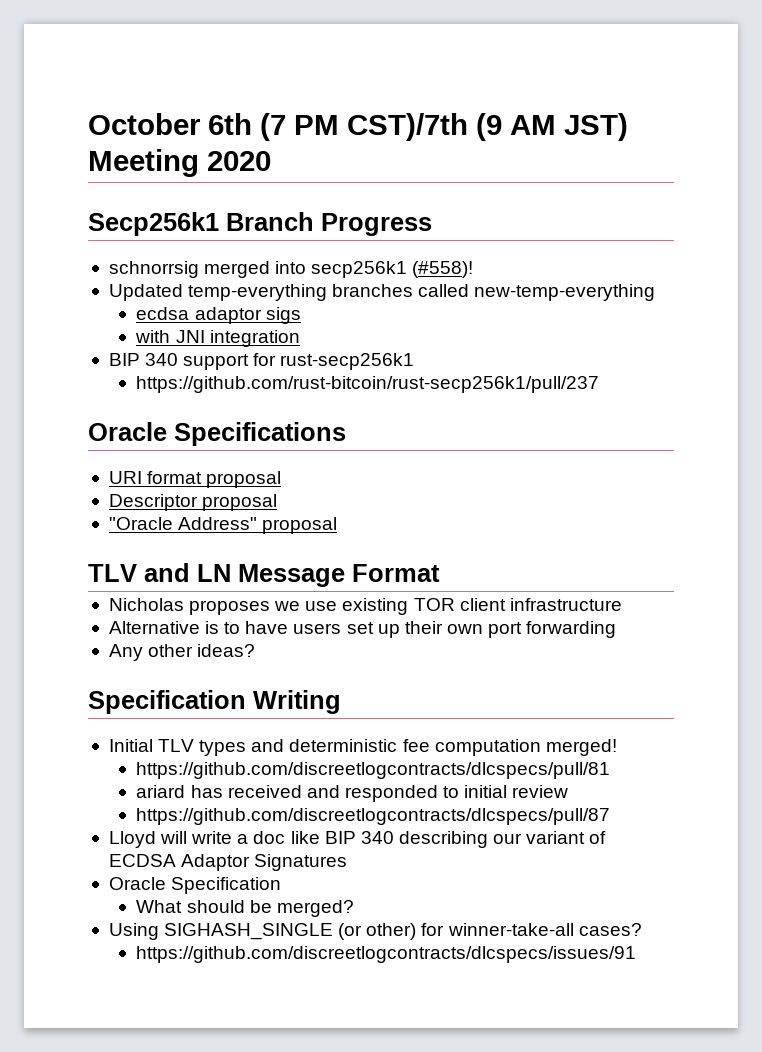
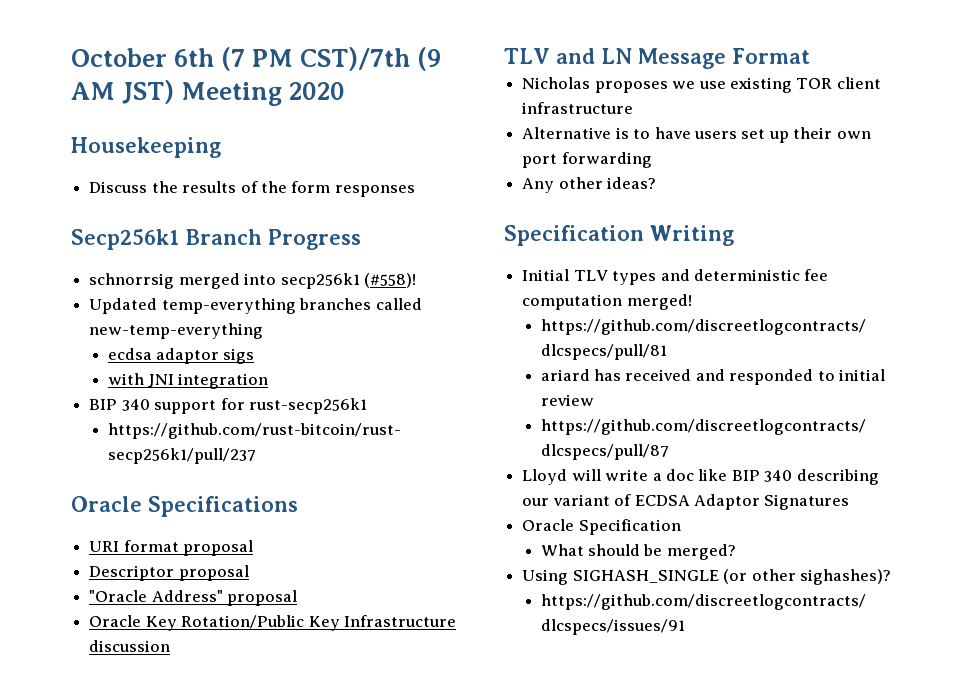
(271, 161) none -> [71,137,221,158] [89,181,415,197] // Housekeeping // Discuss the results of the form responses
(338, 525) none -> [89,615,456,631] [89,640,171,652] // Oracle Key Rotation/Public Key Infrastructure discussion
[366,923,642,940] other) for winner-take-all cases? -> [751,569,891,585] other sighashes)?

